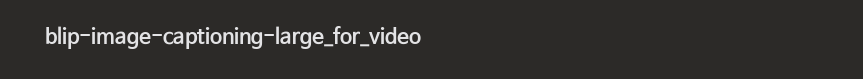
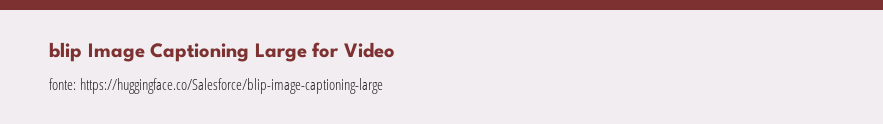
[45,26,421,49] blip-image-captioning-large_for_video -> [49,42,395,62] [49,78,384,94] blip Image Captioning Large for Video // fonte: https://huggingface.co/Salesforce/blip-image-captioning-large

